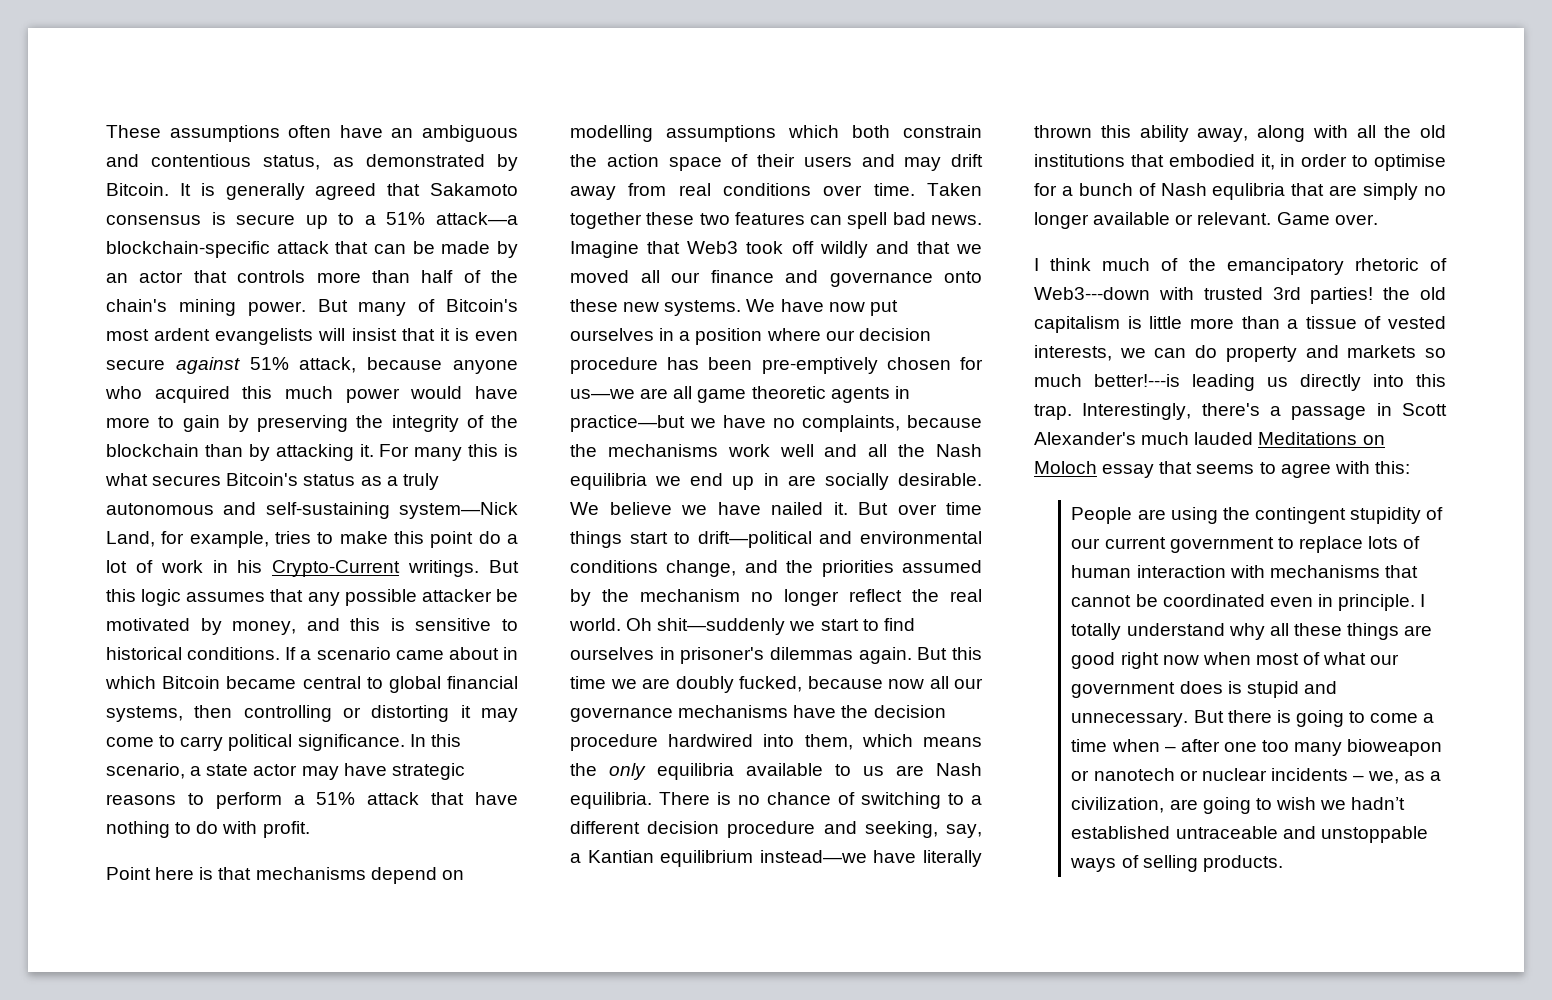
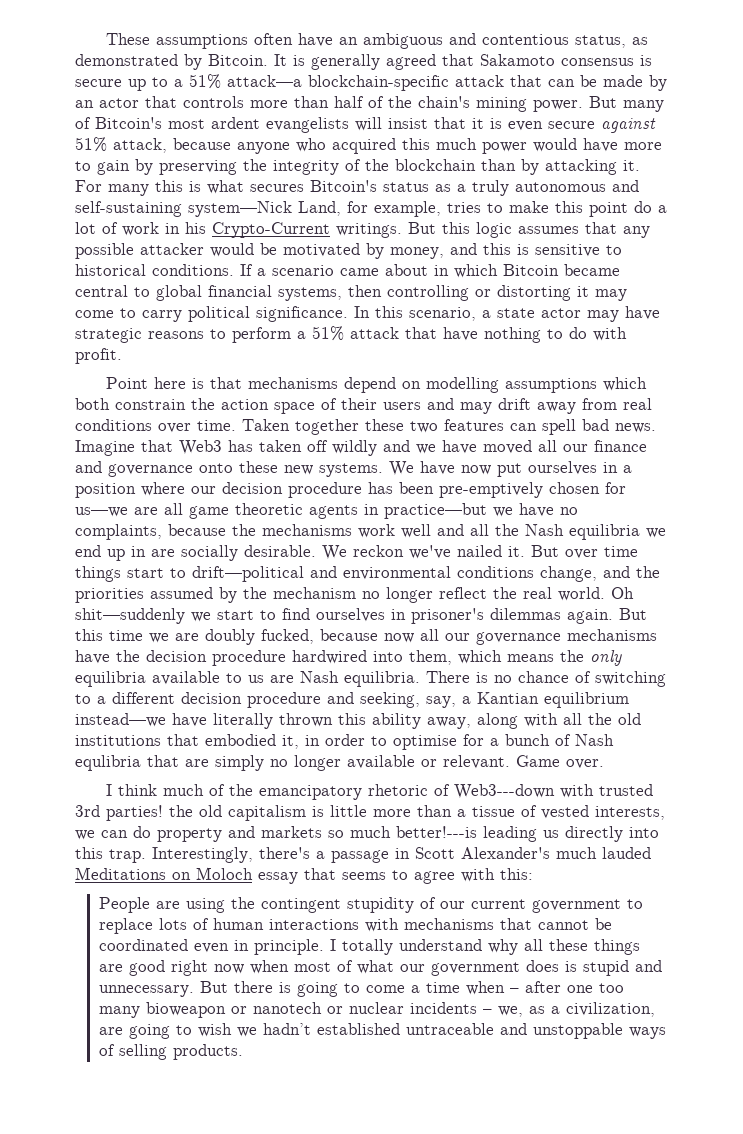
(492, 595) none -> [210,243,254,257] would
[746,241,784,254] took -> [228,440,302,452] has taken
[916,241,982,254] that we -> [416,440,477,454] we have
[609,502,761,515] believe we have -> [353,545,451,559] reckon we've
[1136,565,1226,578] interaction -> [268,919,359,930] interactions

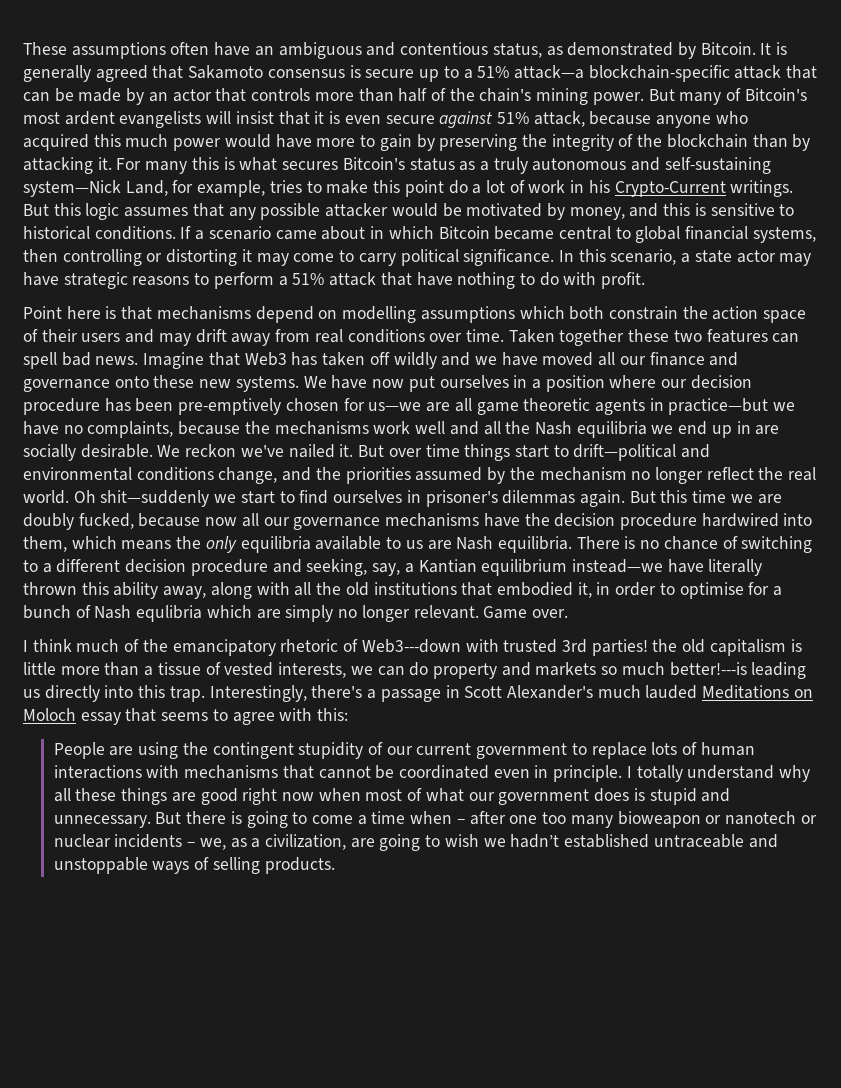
[147,755,179,767] that -> [206,605,252,618] which
[347,755,437,769] available or -> (410, 613) none

